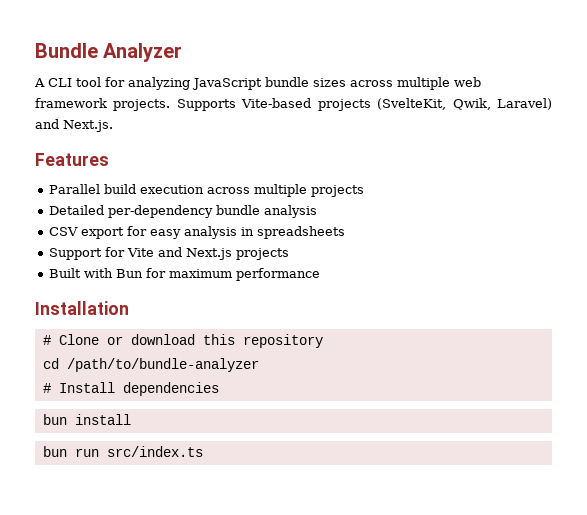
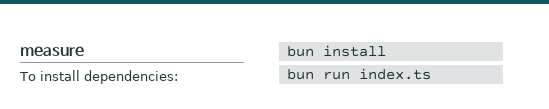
[35,43,183,62] [34,77,481,90] [35,98,552,111] [35,119,113,132] [35,153,109,166] [48,184,364,197] [48,205,317,218] [48,226,345,239] [48,247,289,260] [48,268,320,281] [35,301,129,315] [42,334,323,348] [42,358,259,372] [42,382,219,396] Bundle Analyzer // A CLI tool for analyzing JavaScript bundle sizes across multiple web framework projects. Supports Vite-based projects (SvelteKit, Qwik, Laravel) and Next.js. // Features // Parallel build execution across multiple projects // Detailed per-dependency bundle analysis // CSV export for easy analysis in spreadsheets // Support for Vite and Next.js projects // Built with Bun for maximum performance // Installation // # Clone or download this repository // cd /path/to/bundle-analyzer // # Install dependencies -> [20,46,84,57] [19,70,178,84] measure // To install dependencies:
[106,446,203,457] src/index.ts -> [358,68,431,80] index.ts

